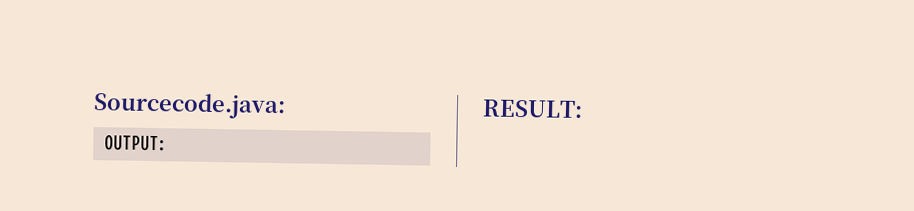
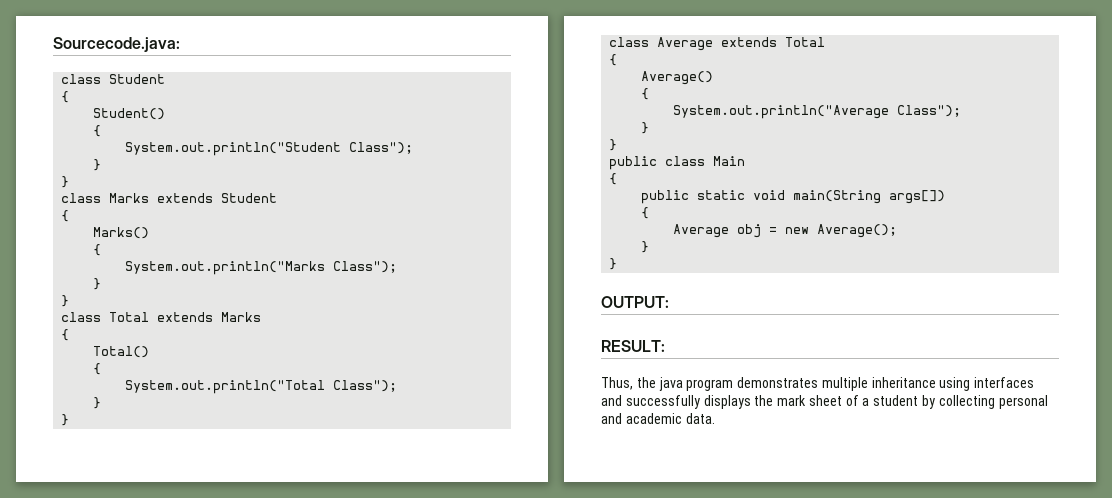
[104,134,169,152] [482,99,583,119] OUTPUT: // RESULT: -> [61,74,166,84] [61,91,70,103] [93,108,166,120] [93,125,102,137] [125,142,414,156] [93,159,102,171] [61,176,70,188] [61,193,278,203] [61,210,70,222] [93,227,150,239] [93,244,102,256] [125,261,398,275] [93,278,102,290] [61,295,70,307] [61,312,262,322] [61,329,70,341] [93,346,150,358] [93,363,102,375] [125,380,398,394] [93,397,102,409] [61,414,70,426] [609,37,826,51] [609,54,618,66] [641,71,714,85] [641,88,650,100] [673,105,962,119] [641,122,650,134] [609,139,618,151] [609,156,746,170] [609,173,618,185] [641,190,946,204] [641,207,650,219] [673,224,898,238] [641,241,650,253] [609,258,618,270] [601,296,669,308] [601,340,665,352] [601,377,1035,391] [601,395,1048,409] [601,413,715,424] class Student // { // Student() // { // System.out.println("Student Class"); // } // } // class Marks extends Student // { // Marks() // { // System.out.println("Marks Class"); // } // } // class Total extends Marks // { // Total() // { // System.out.println("Total Class"); // } // } // class Average extends Total // { // Average() // { // System.out.println("Average Class"); // } // } // public class Main // { // public static void main(String args[]) // { // Average obj = new Average(); // } // } // OUTPUT: // RESULT: // Thus, the java program demonstrates multiple inheritance using interfaces and successfully displays the mark sheet of a student by collecting personal and academic data.

